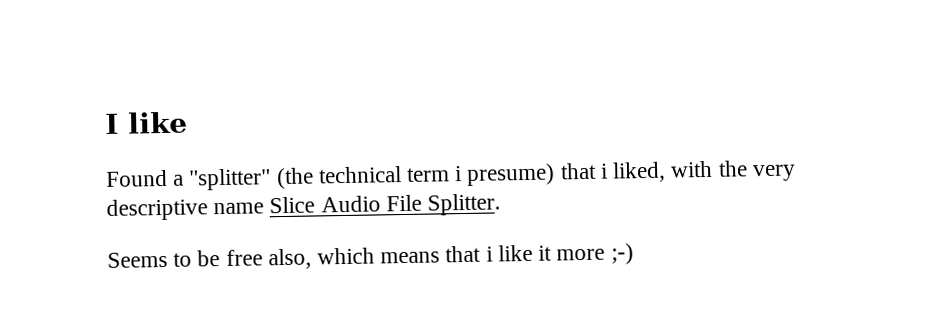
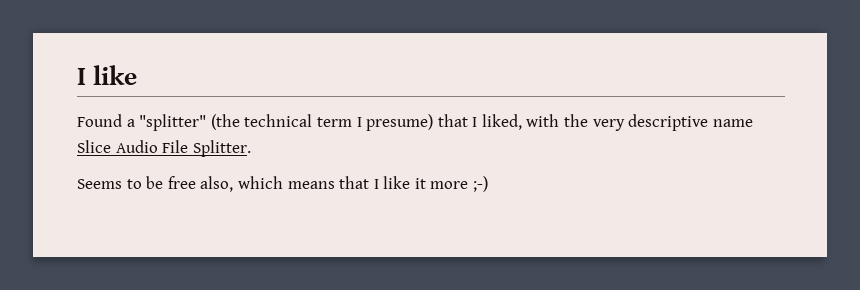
[454,166,463,182] i -> [356,117,362,127] I
[599,163,608,179] i -> [472,117,478,127] I
[485,246,493,262] i -> [373,179,379,189] I

